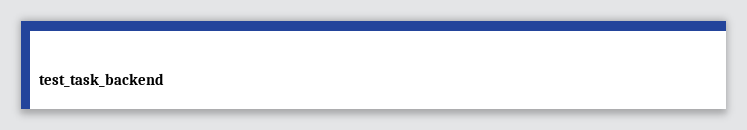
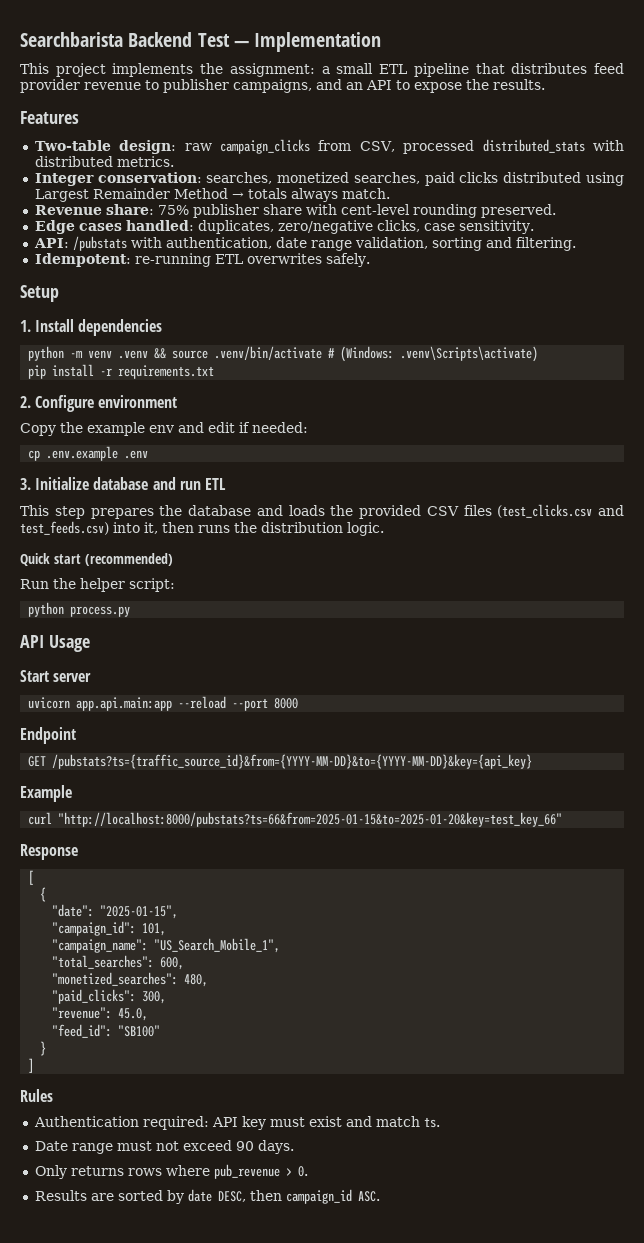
[39,73,164,87] test_task_backend -> [20,32,382,52] [20,63,625,77] [20,79,545,93] [20,111,79,124] [34,139,624,154] [34,156,174,167] [34,172,624,186] [34,188,390,202] [34,204,556,218] [34,220,534,234] [33,236,576,251] [34,253,370,267] [20,285,59,302] [20,319,163,336] [28,346,539,362] [28,364,215,379] [20,395,178,412] [20,422,308,436] [28,446,149,461] [20,477,226,490] [20,504,624,519] [20,521,384,536] [20,553,173,566] [20,578,175,592] [28,602,131,617] [20,635,90,652] [20,670,92,682] [28,696,299,711] [20,727,76,744] [28,754,533,769] [20,785,72,802] [28,812,563,827] [20,844,78,860] [28,870,35,885] [40,887,47,902] [52,904,179,919] [52,921,167,936] [52,938,281,953] [52,955,185,970] [52,972,209,987] [52,989,167,1004] [52,1007,149,1021] [52,1024,161,1038] [40,1041,47,1056] [28,1058,35,1073] [20,1089,53,1102] [33,1116,440,1130] [34,1140,294,1154] [34,1164,308,1179] [34,1189,380,1204] Searchbarista Backend Test — Implementation // This project implements the assignment: a small ETL pipeline that distributes feed provider revenue to publisher campaigns, and an API to expose the results. // Features // Two‑table design: raw campaign_clicks from CSV, processed distributed_stats with distributed metrics. // Integer conservation: searches, monetized searches, paid clicks distributed using Largest Remainder Method → totals always match. // Revenue share: 75% publisher share with cent‑level rounding preserved. // Edge cases handled: duplicates, zero/negative clicks, case sensitivity. // API: /pubstats with authentication, date range validation, sorting and filtering. // Idempotent: re‑running ETL overwrites safely. // Setup // 1. Install dependencies // python -m venv .venv && source .venv/bin/activate # (Windows: .venv\Scripts\activate) // pip install -r requirements.txt // 2. Configure environment // Copy the example env and edit if needed: // cp .env.example .env // 3. Initialize database and run ETL // This step prepares the database and loads the provided CSV files (test_clicks.csv and test_feeds.csv) into it, then runs the distribution logic. // Quick start (recommended) // Run the helper script: // python process.py // API Usage // Start server // uvicorn app.api.main:app --reload --port 8000 // Endpoint // GET /pubstats?ts={traffic_source_id}&from={YYYY-MM-DD}&to={YYYY-MM-DD}&key={api_key} // Example // curl "http://localhost:8000/pubstats?ts=66&from=2025-01-15&to=2025-01-20&key=test_key_66" // Response // [ // { // "date": "2025-01-15", // "campaign_id": 101, // "campaign_name": "US_Search_Mobile_1", // "total_searches": 600, // "monetized_searches": 480, // "paid_clicks": 300, // "revenue": 45.0, // "feed_id": "SB100" // } // ] // Rules // Authentication required: API key must exist and match ts. // Date range must not exceed 90 days. // Only returns rows where pub_revenue > 0. // Results are sorted by date DESC, then campaign_id ASC.

